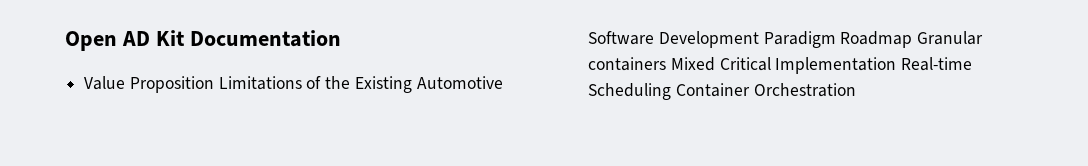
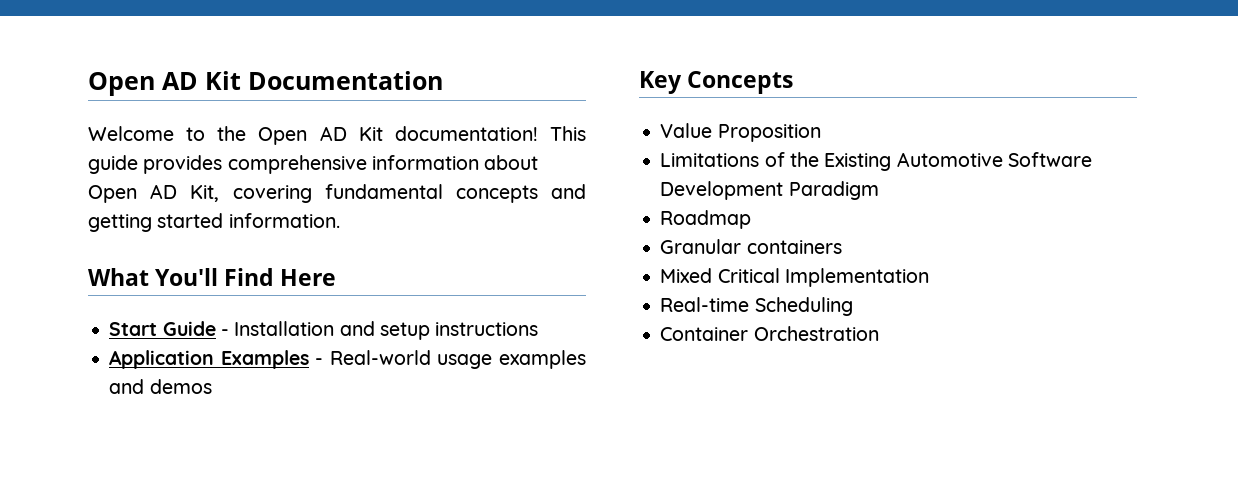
(341, 38) none -> [88,126,586,145] [88,155,539,174] [88,184,586,203] [88,213,340,232] [88,268,337,286] [109,321,539,340] [109,350,586,369] [109,379,212,394] [639,71,794,94] // Welcome to the Open AD Kit documentation! This guide provides comprehensive information about Open AD Kit, covering fundamental concepts and getting started information. // What You'll Find Here // Start Guide - Installation and setup instructions // Application Examples - Real-world usage examples and demos // Key Concepts
(214, 84) none -> (821, 133) //
(836, 39) none -> (879, 190) //
(913, 39) none -> (752, 219) //
(667, 64) none -> (842, 247) //
(897, 65) none -> (929, 277) //
(672, 91) none -> (853, 306) //

